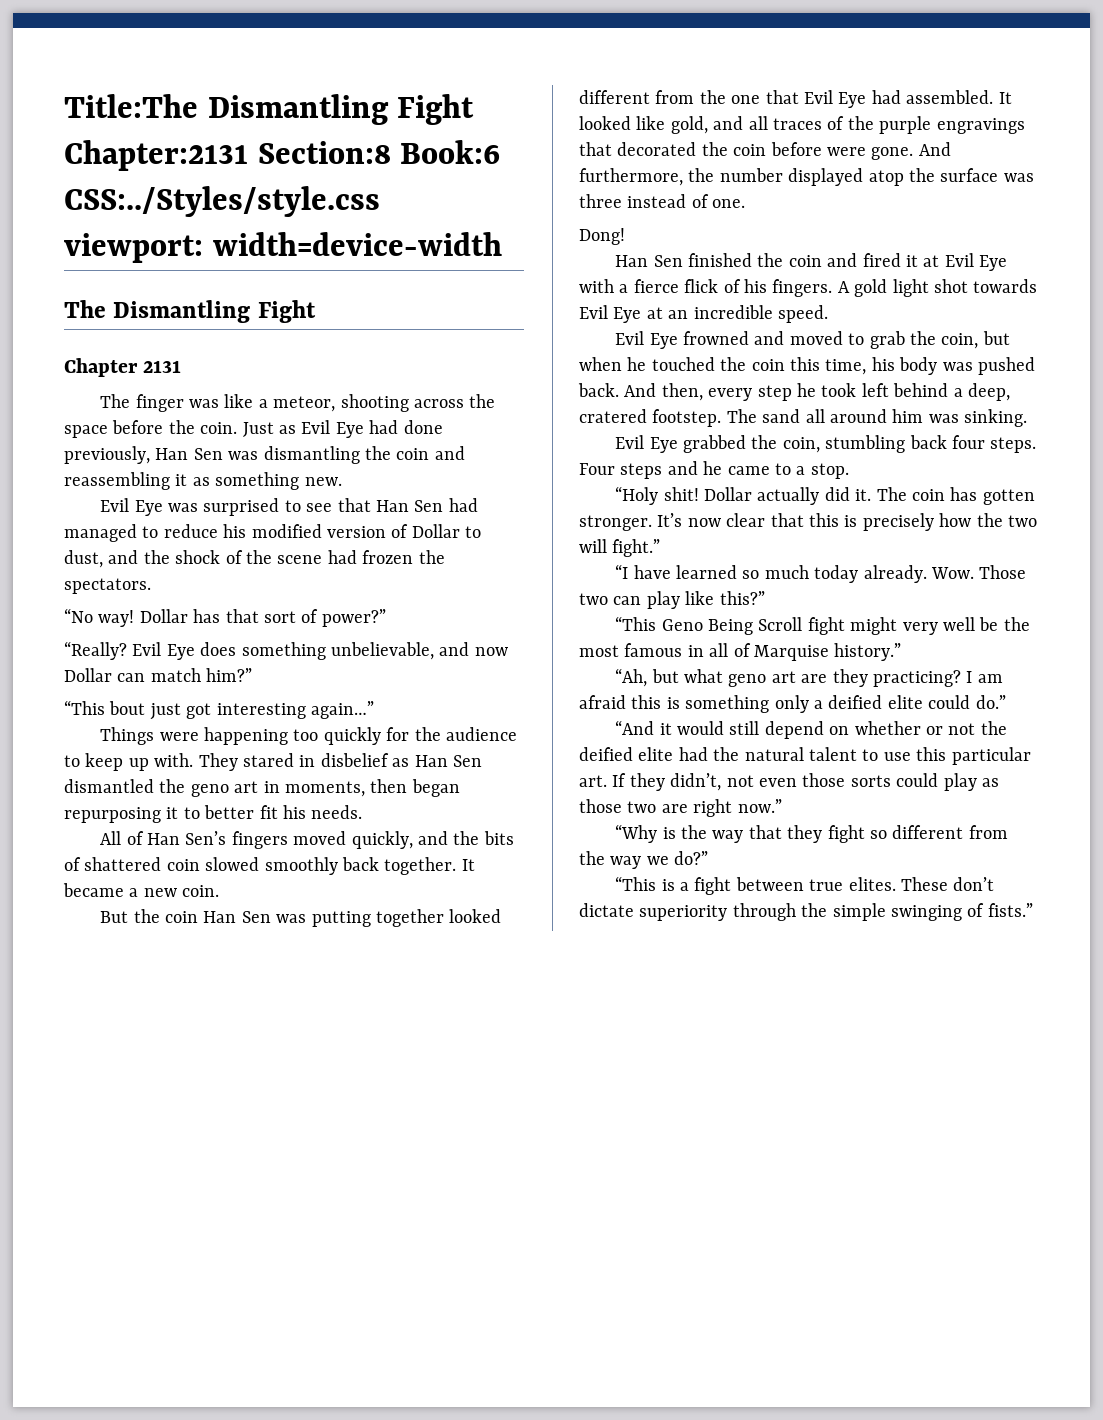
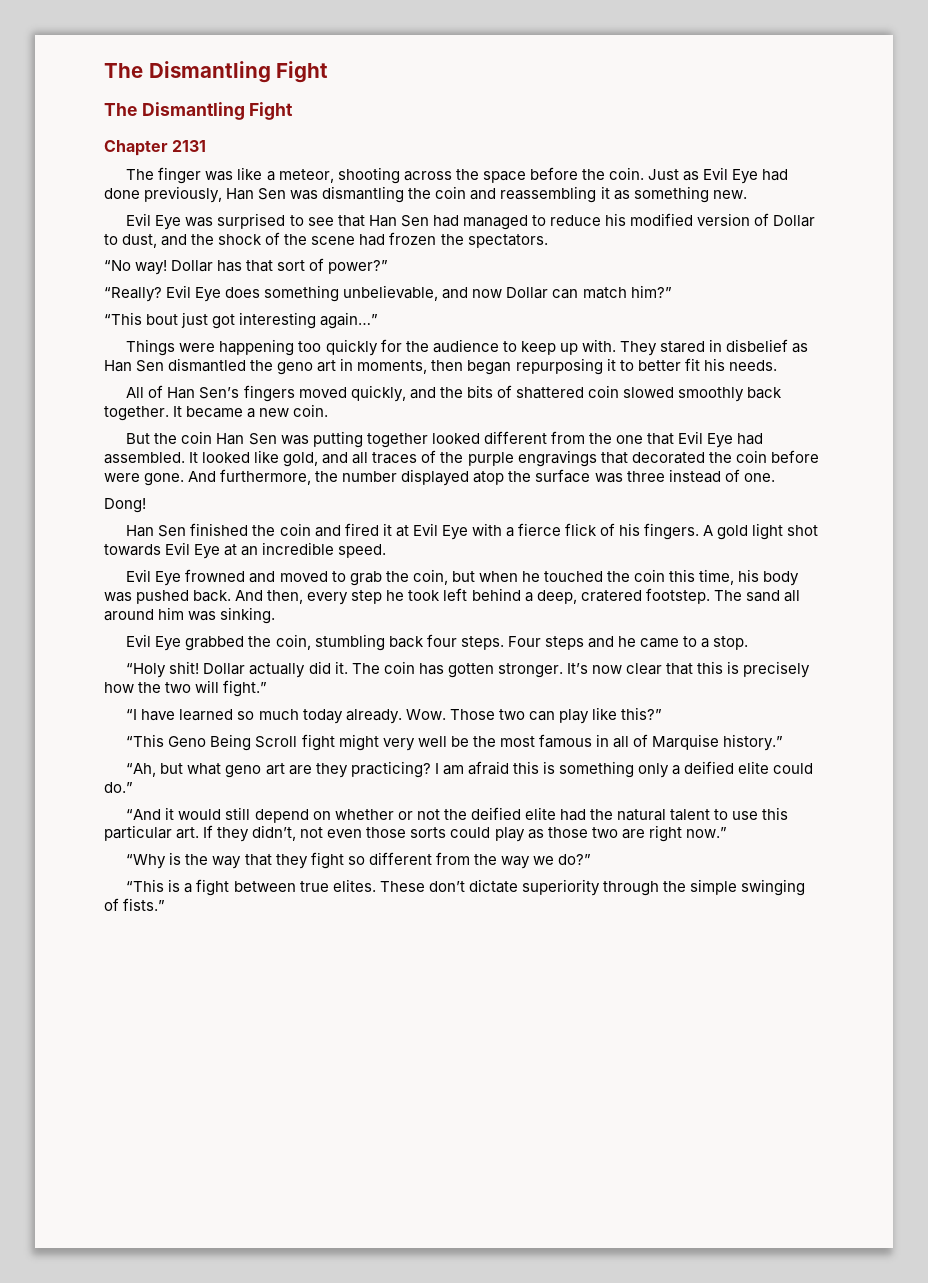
[64,94,475,125] [64,140,501,171] [64,186,380,217] [64,232,502,263] Title:The Dismantling Fight Chapter:2131 Section:8 Book:6 CSS:../Styles/style.css viewport: width=device-width -> [104,61,329,83] The Dismantling Fight

